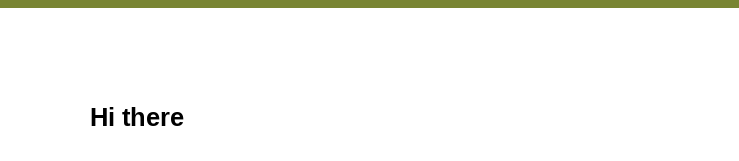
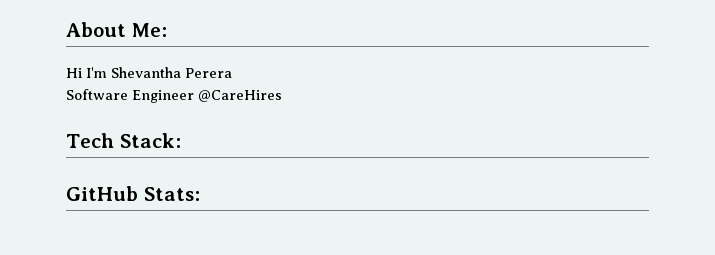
[90,107,184,126] Hi there -> [66,22,167,37] [66,67,232,78] [66,89,282,103] [66,133,181,148] [66,186,200,201] About Me: // Hi I'm Shevantha Perera // Software Engineer @CareHires // Tech Stack: // GitHub Stats:

